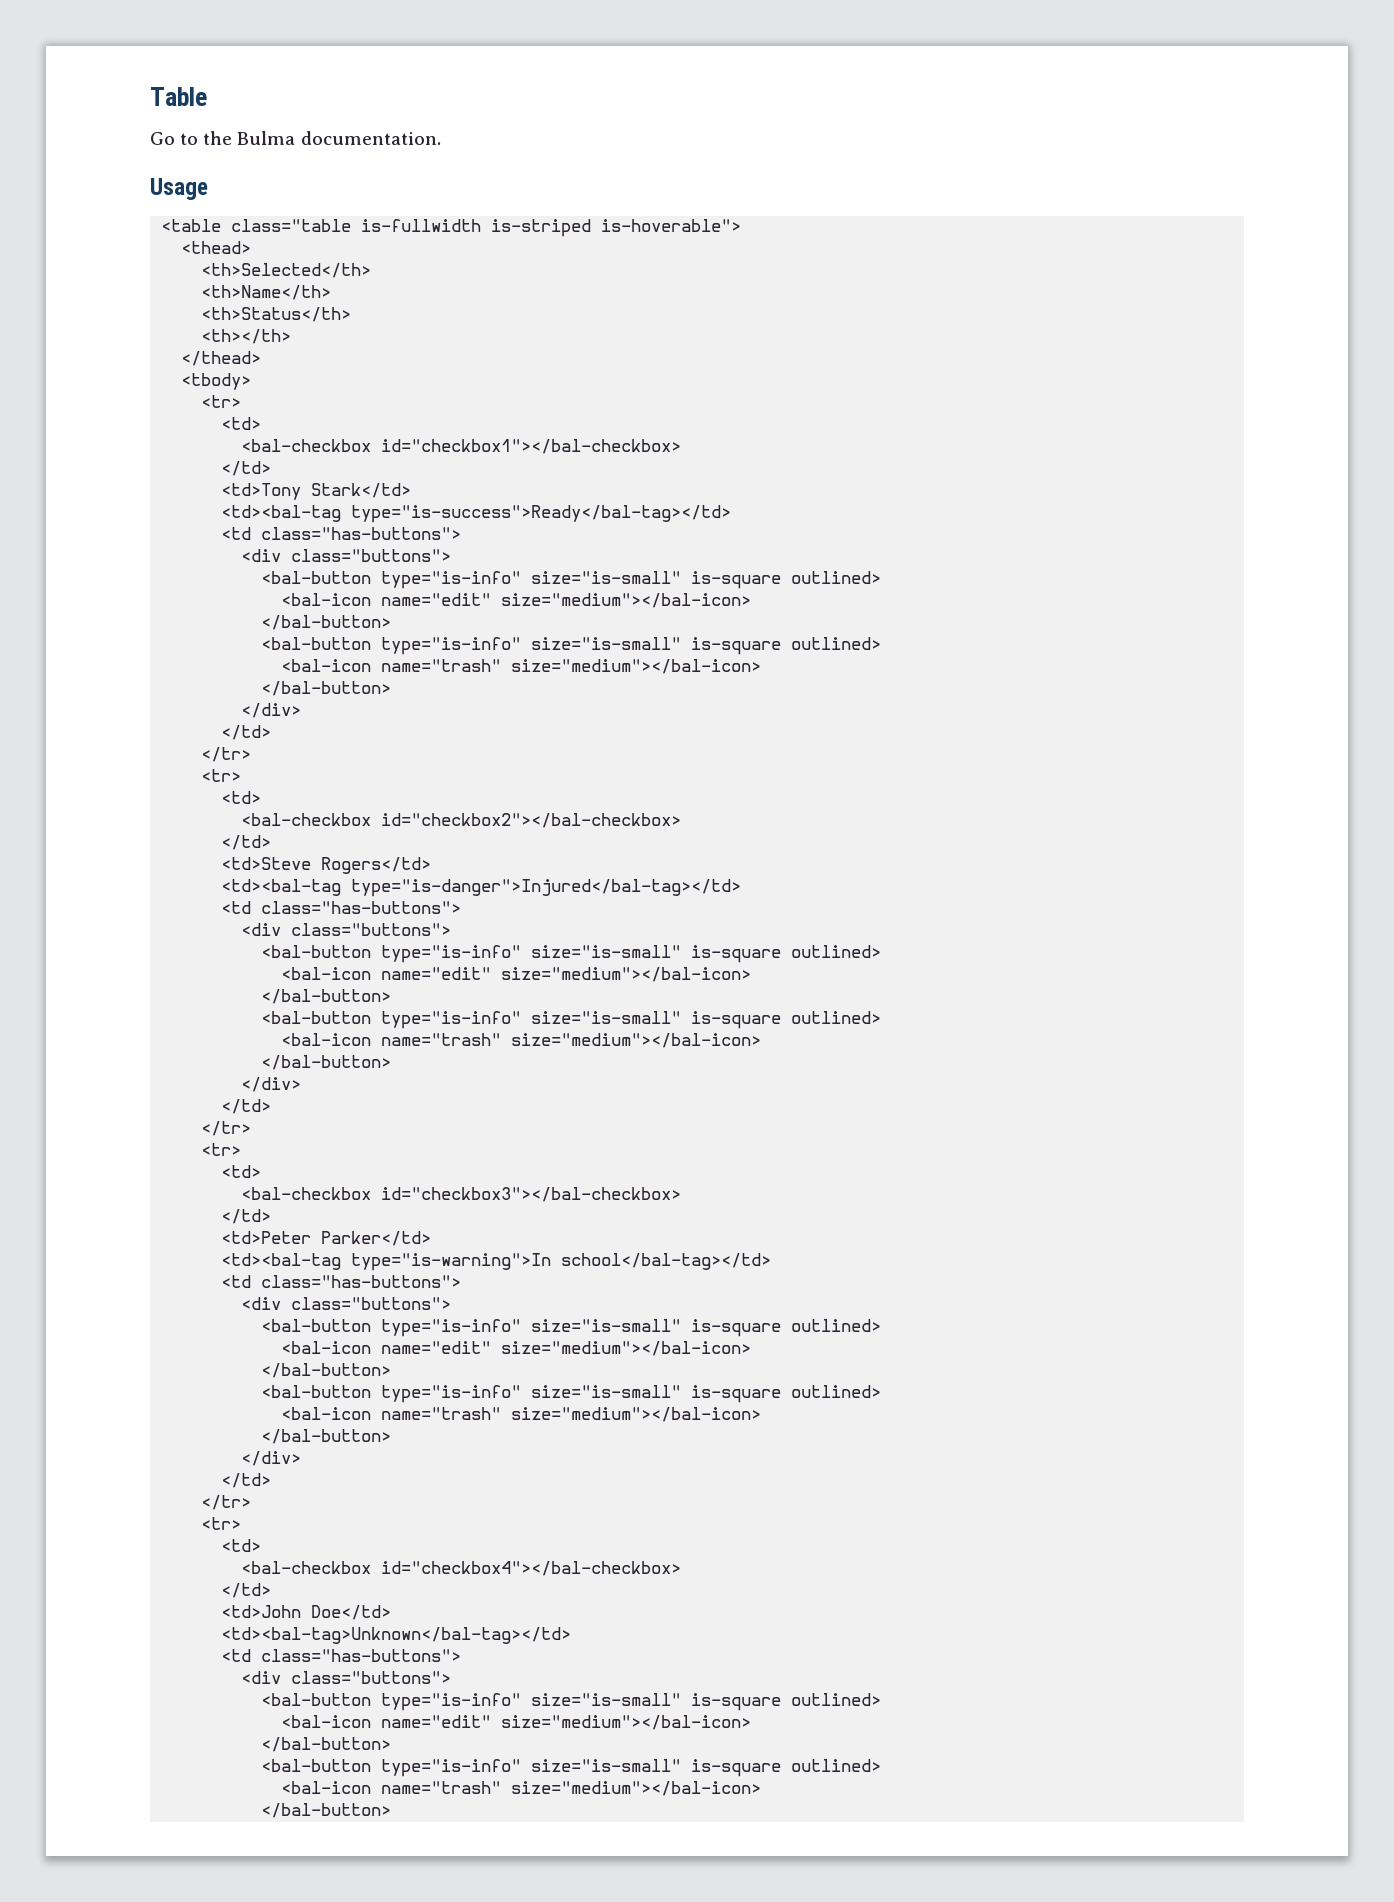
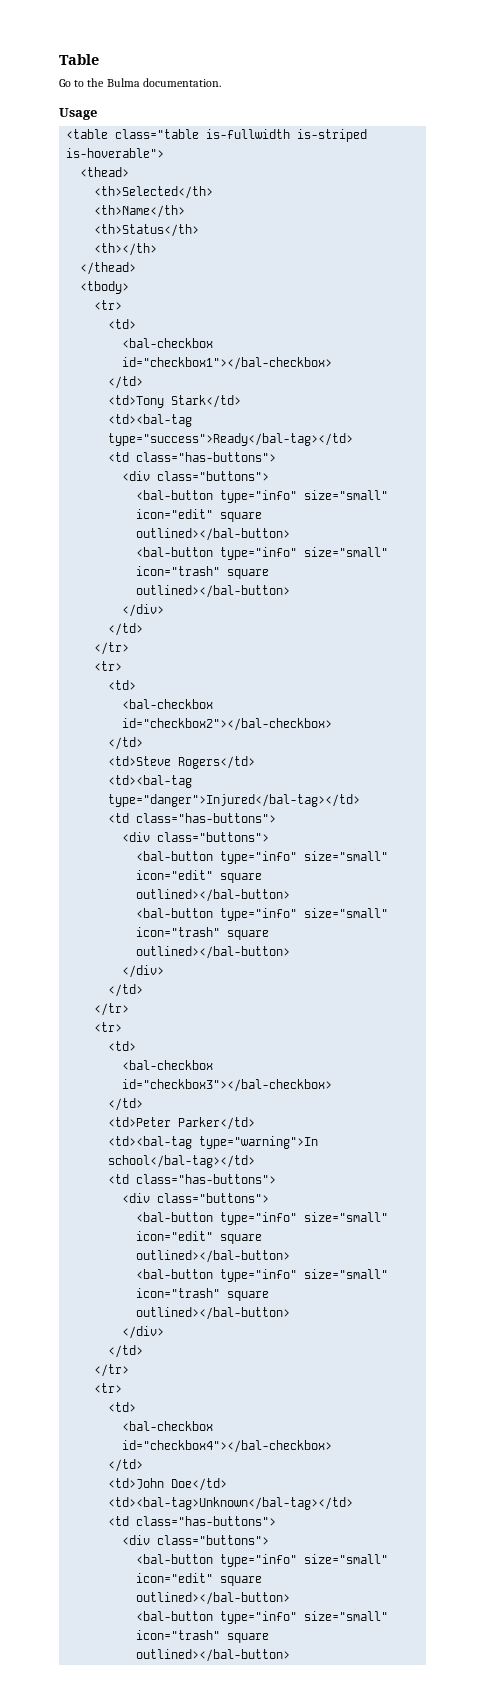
[351,505,732,523] [221,527,462,540] [241,549,452,562] [261,571,882,589] [281,593,752,608] [261,615,392,630] [261,637,882,655] [281,659,762,674] [261,681,392,696] type="is-success">Ready</bal-tag></td> // <td class="has-buttons"> // <div class="buttons"> // <bal-button type="is-info" size="is-small" is-square outlined> // <bal-icon name="edit" size="medium"></bal-icon> // </bal-button> // <bal-button type="is-info" size="is-small" is-square outlined> // <bal-icon name="trash" size="medium"></bal-icon> // </bal-button> -> [108,433,354,446] [108,452,277,462] [122,471,270,481] [136,490,389,503] [136,509,263,522] [136,528,291,541] [136,547,389,560] [136,566,270,579] [136,585,291,598] type="success">Ready</bal-tag></td> // <td class="has-buttons"> // <div class="buttons"> // <bal-button type="info" size="small" icon="edit" square outlined></bal-button> // <bal-button type="info" size="small" icon="trash" square outlined></bal-button>
[351,879,742,897] [221,901,462,914] [241,923,452,936] [261,945,882,963] [281,967,752,982] [261,989,392,1004] [261,1011,882,1029] [281,1033,762,1048] [261,1055,392,1070] type="is-danger">Injured</bal-tag></td> // <td class="has-buttons"> // <div class="buttons"> // <bal-button type="is-info" size="is-small" is-square outlined> // <bal-icon name="edit" size="medium"></bal-icon> // </bal-button> // <bal-button type="is-info" size="is-small" is-square outlined> // <bal-icon name="trash" size="medium"></bal-icon> // </bal-button> -> [108,794,361,807] [108,813,277,823] [122,832,270,842] [136,851,389,864] [136,870,263,883] [136,889,291,902] [136,908,389,921] [136,927,270,940] [136,946,291,959] type="danger">Injured</bal-tag></td> // <td class="has-buttons"> // <div class="buttons"> // <bal-button type="info" size="small" icon="edit" square outlined></bal-button> // <bal-button type="info" size="small" icon="trash" square outlined></bal-button>
[351,1253,552,1271] type="is-warning">In -> [199,1136,319,1149] type="warning">In
[381,1319,882,1337] [281,1341,752,1356] [261,1363,392,1378] [261,1385,882,1403] [281,1407,762,1422] [261,1429,392,1444] type="is-info" size="is-small" is-square outlined> // <bal-icon name="edit" size="medium"></bal-icon> // </bal-button> // <bal-button type="is-info" size="is-small" is-square outlined> // <bal-icon name="trash" size="medium"></bal-icon> // </bal-button> -> [220,1212,389,1225] [136,1231,263,1244] [136,1250,291,1263] [136,1269,389,1282] [136,1288,270,1301] [136,1307,291,1320] type="info" size="small" icon="edit" square outlined></bal-button> // <bal-button type="info" size="small" icon="trash" square outlined></bal-button>
[381,1693,882,1711] [281,1715,752,1730] [261,1737,392,1752] [261,1759,882,1777] [281,1781,762,1796] [261,1803,392,1818] type="is-info" size="is-small" is-square outlined> // <bal-icon name="edit" size="medium"></bal-icon> // </bal-button> // <bal-button type="is-info" size="is-small" is-square outlined> // <bal-icon name="trash" size="medium"></bal-icon> // </bal-button> -> [220,1554,389,1567] [136,1573,263,1586] [136,1592,291,1605] [136,1611,389,1624] [136,1630,270,1643] [136,1649,291,1662] type="info" size="small" icon="edit" square outlined></bal-button> // <bal-button type="info" size="small" icon="trash" square outlined></bal-button>

